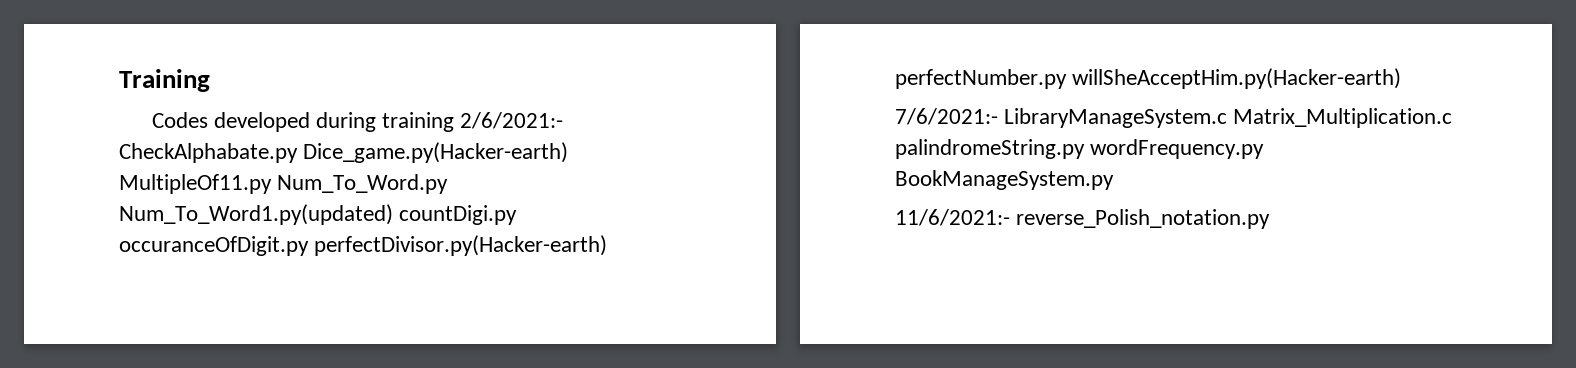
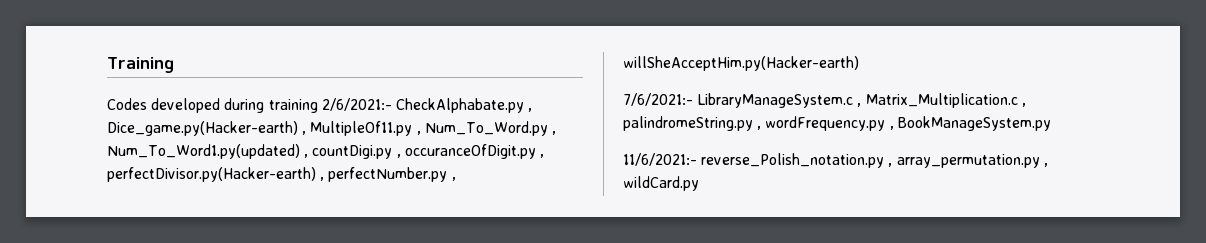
[303,142,569,163] [119,174,449,194] [119,204,518,225] [119,235,608,256] [895,68,1402,89] [895,108,1453,128] [895,139,1265,159] Dice_game.py(Hacker-earth) MultipleOf11.py Num_To_Word.py Num_To_Word1.py(updated) countDigi.py occuranceOfDigit.py perfectDivisor.py(Hacker-earth) perfectNumber.py willSheAcceptHim.py(Hacker-earth) // 7/6/2021:- LibraryManageSystem.c Matrix_Multiplication.c palindromeString.py wordFrequency.py -> [528,108,533,112] [107,121,556,136] [107,144,544,159] [107,167,456,182] [623,56,859,71] [623,93,1026,108] [623,116,894,131] , Dice_game.py(Hacker-earth) , MultipleOf11.py , Num_To_Word.py , Num_To_Word1.py(updated) , countDigi.py , occuranceOfDigit.py , perfectDivisor.py(Hacker-earth) , perfectNumber.py , willSheAcceptHim.py(Hacker-earth) // 7/6/2021:- LibraryManageSystem.c , Matrix_Multiplication.c , palindromeString.py , wordFrequency.py ,
(1271, 219) none -> [888,154,1048,168] [623,176,699,191] , array_permutation.py , wildCard.py

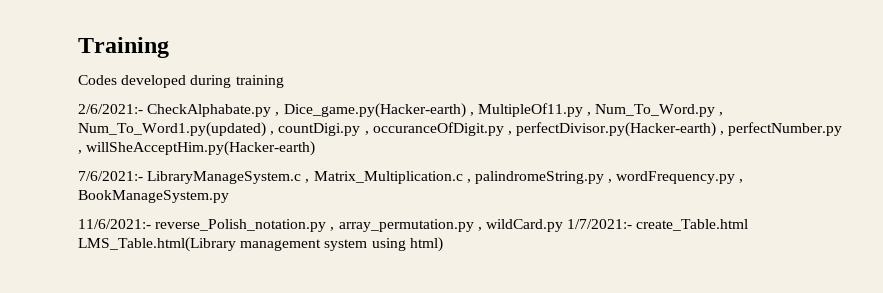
(318, 106) none -> (284, 81) //
(699, 183) none -> [567,219,749,231] [78,237,443,252] 1/7/2021:- create_Table.html LMS_Table.html(Library management system using html)

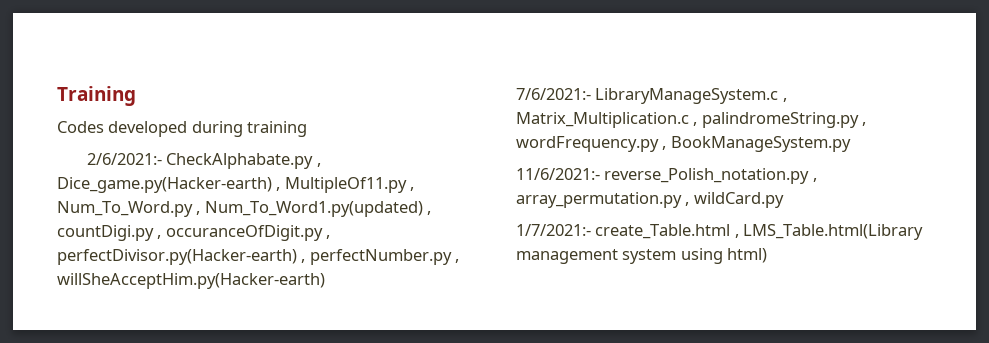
(563, 225) none -> (784, 200) //
(749, 225) none -> [734,234,739,238] ,

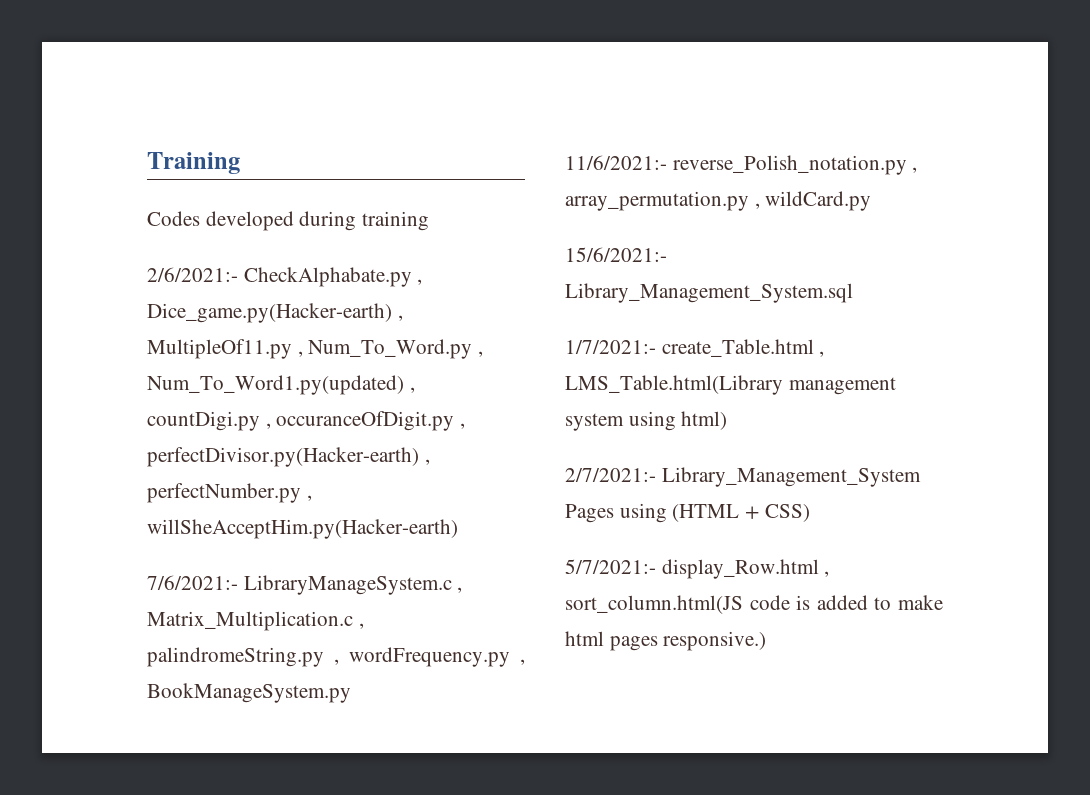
(784, 200) none -> [565,247,667,262] [565,283,853,303] // 15/6/2021:- Library_Management_System.sql
(768, 255) none -> [565,467,921,487] [565,503,810,523] [565,559,830,579] [565,595,943,614] [565,631,767,651] // 2/7/2021:- Library_Management_System Pages using (HTML + CSS) // 5/7/2021:- display_Row.html , sort_column.html(JS code is added to make html pages responsive.)

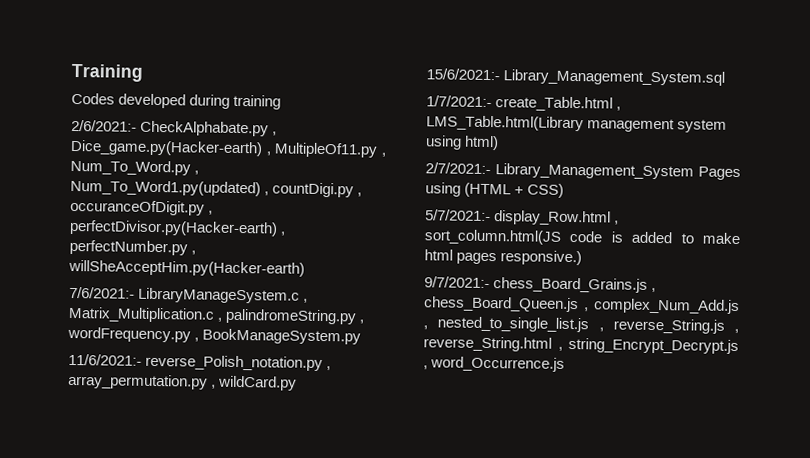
(767, 641) none -> [424,276,657,293] [424,296,740,315] [423,316,739,334] [423,336,739,355] [423,356,566,372] // 9/7/2021:- chess_Board_Grains.js , chess_Board_Queen.js , complex_Num_Add.js , nested_to_single_list.js , reverse_String.js , reverse_String.html , string_Encrypt_Decrypt.js , word_Occurrence.js

